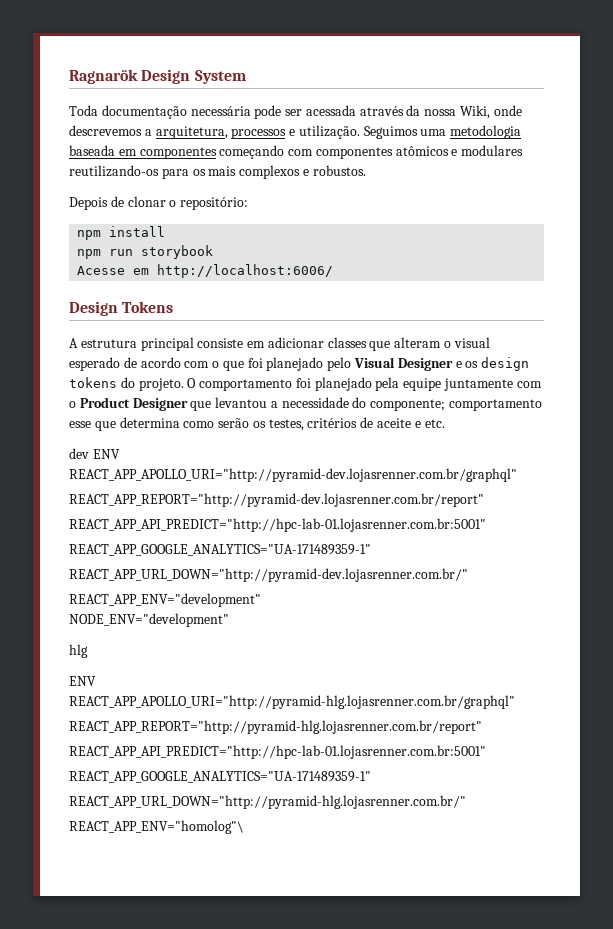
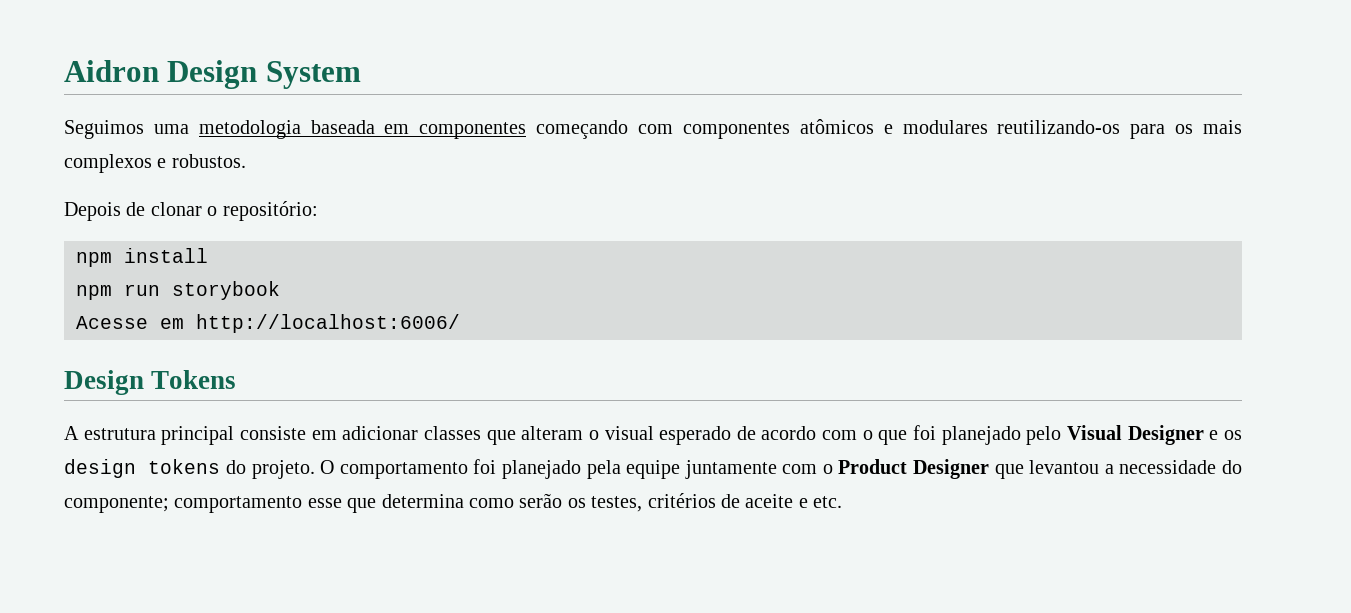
[69,69,138,84] Ragnarök -> [64,60,159,82] Aidron
[69,105,522,119] [69,125,360,139] Toda documentação necessária pode ser acessada através da nossa Wiki, onde descrevemos a arquitetura, processos e utilização. -> (361, 75) none
[69,448,120,459] [69,468,517,482] [69,493,484,507] [69,518,486,532] [69,544,371,556] [69,568,468,582] [69,593,261,607] [69,613,229,627] [69,644,88,658] [69,676,96,686] [69,695,515,709] [69,720,482,734] [69,745,486,759] [69,771,371,783] [69,795,466,809] [69,820,244,834] // dev ENV REACT_APP_APOLLO_URI="http://pyramid-dev.lojasrenner.com.br/graphql" // REACT_APP_REPORT="http://pyramid-dev.lojasrenner.com.br/report" // REACT_APP_API_PREDICT="http://hpc-lab-01.lojasrenner.com.br:5001" // REACT_APP_GOOGLE_ANALYTICS="UA-171489359-1" // REACT_APP_URL_DOWN="http://pyramid-dev.lojasrenner.com.br/" // REACT_APP_ENV="development" // NODE_ENV="development" // hlg // ENV REACT_APP_APOLLO_URI="http://pyramid-hlg.lojasrenner.com.br/graphql" // REACT_APP_REPORT="http://pyramid-hlg.lojasrenner.com.br/report" // REACT_APP_API_PREDICT="http://hpc-lab-01.lojasrenner.com.br:5001" // REACT_APP_GOOGLE_ANALYTICS="UA-171489359-1" // REACT_APP_URL_DOWN="http://pyramid-hlg.lojasrenner.com.br/" // REACT_APP_ENV="homolog"\ -> (843, 502) none

